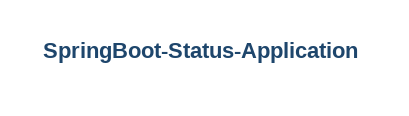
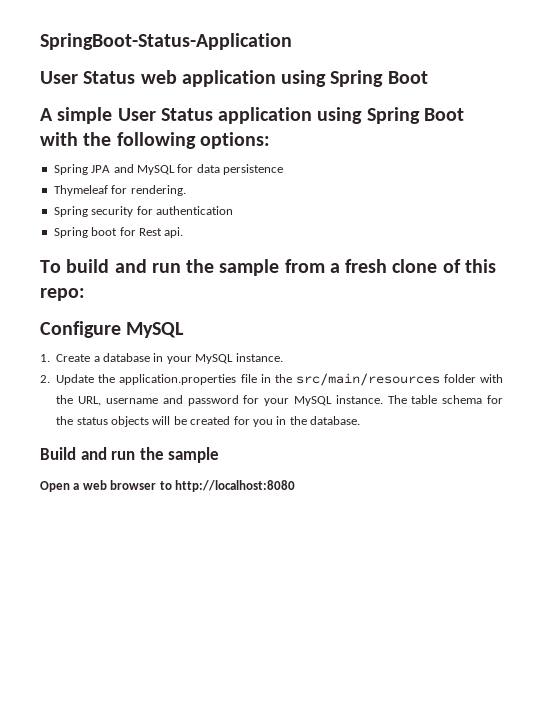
(358, 52) none -> [40,70,428,87] [40,107,464,124] [40,132,270,149] [53,164,283,175] [53,185,186,196] [53,206,233,217] [53,227,184,238] [40,259,496,276] [40,288,85,301] [40,321,185,338] [40,353,283,364] [40,373,503,386] [56,395,503,406] [56,416,360,427] [40,447,220,463] [40,480,295,492] // User Status web application using Spring Boot // A simple User Status application using Spring Boot with the following options: // Spring JPA and MySQL for data persistence // Thymeleaf for rendering. // Spring security for authentication // Spring boot for Rest api. // To build and run the sample from a fresh clone of this repo: // Configure MySQL // 1. Create a database in your MySQL instance. // 2. Update the application.properties file in the src/main/resources folder with the URL, username and password for your MySQL instance. The table schema for the status objects will be created for you in the database. // Build and run the sample // Open a web browser to http://localhost:8080

